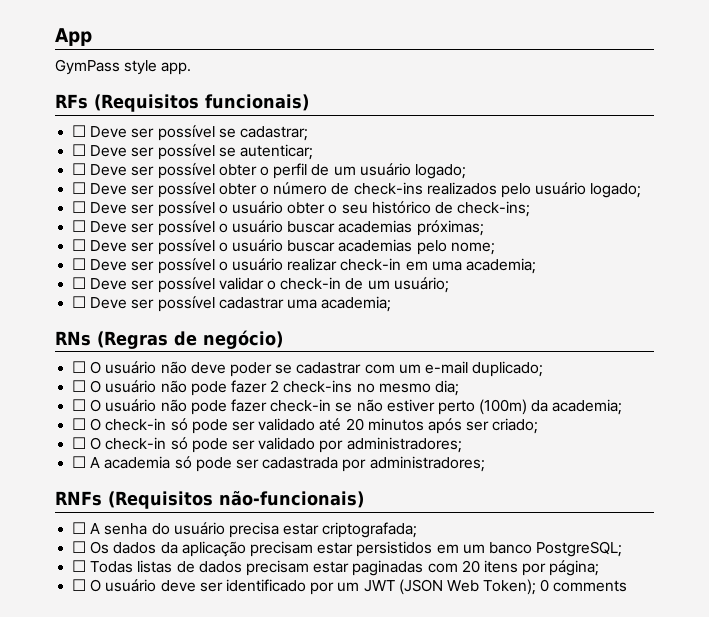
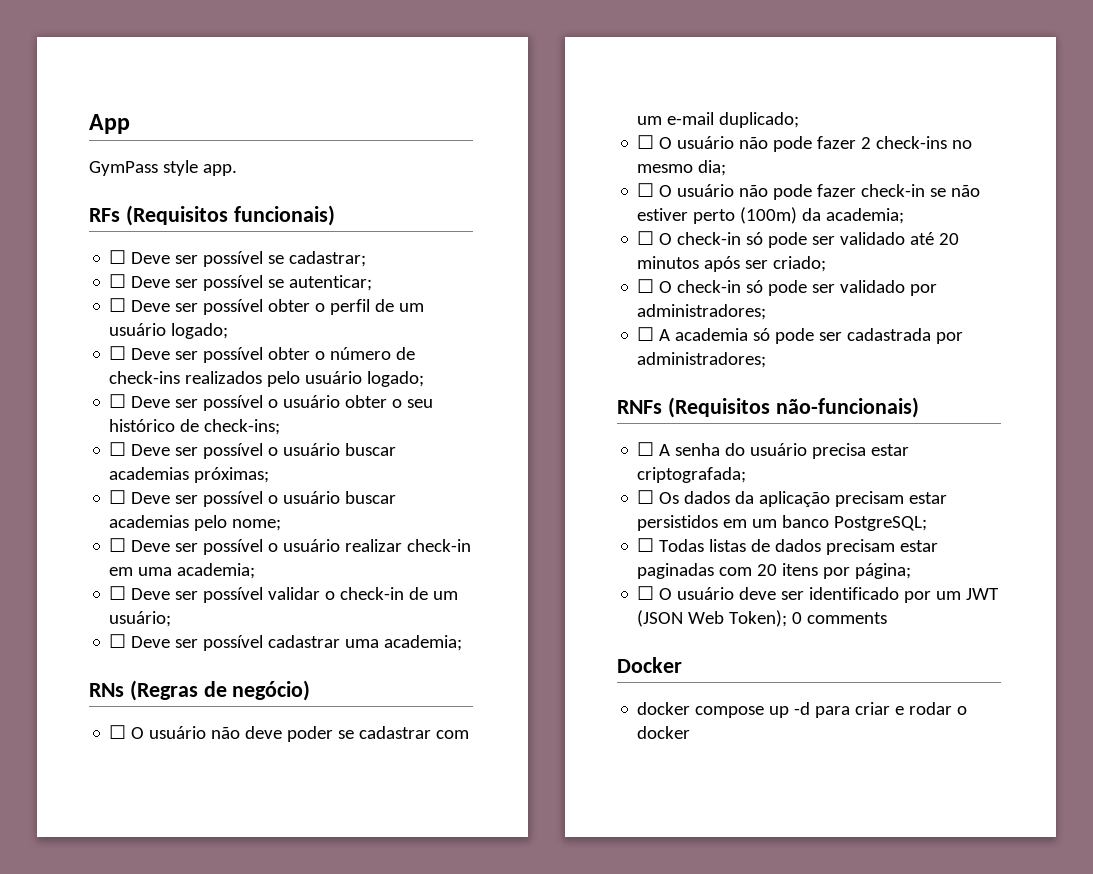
(628, 586) none -> [617,657,682,673] [637,702,968,718] [637,726,691,739] // Docker // docker compose up -d para criar e rodar o docker

